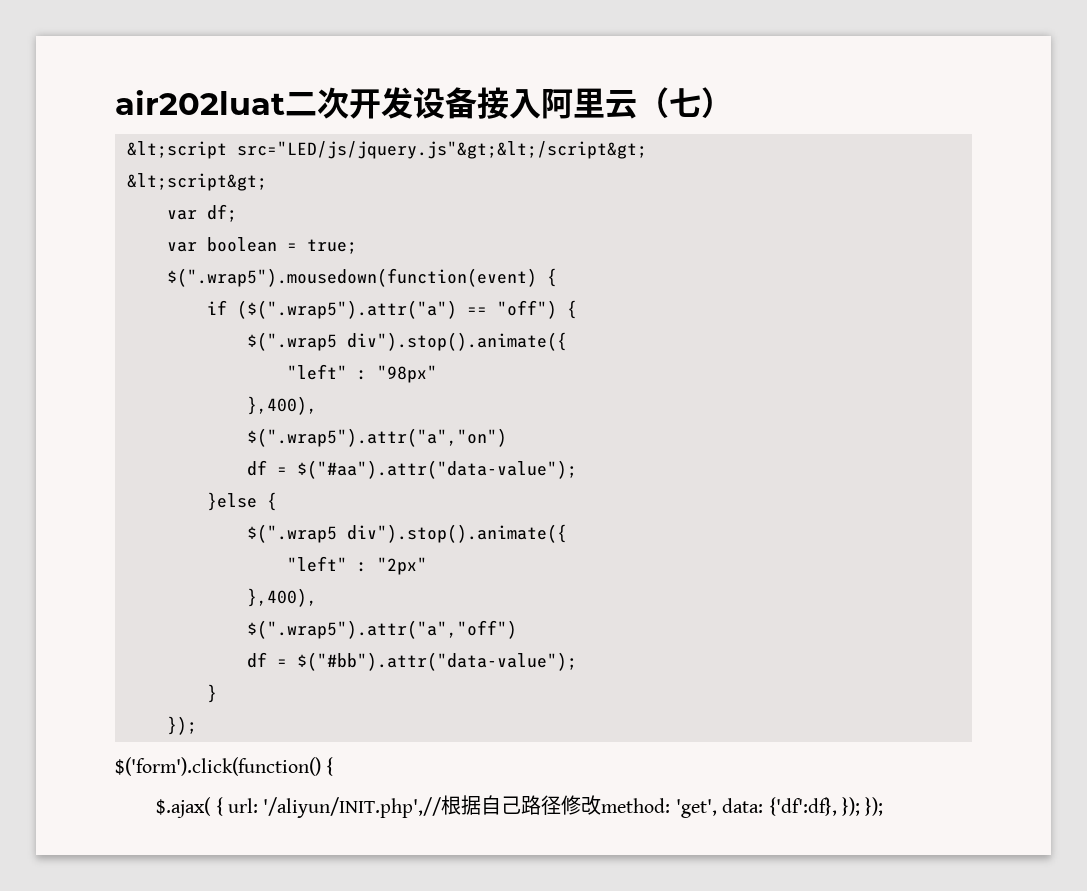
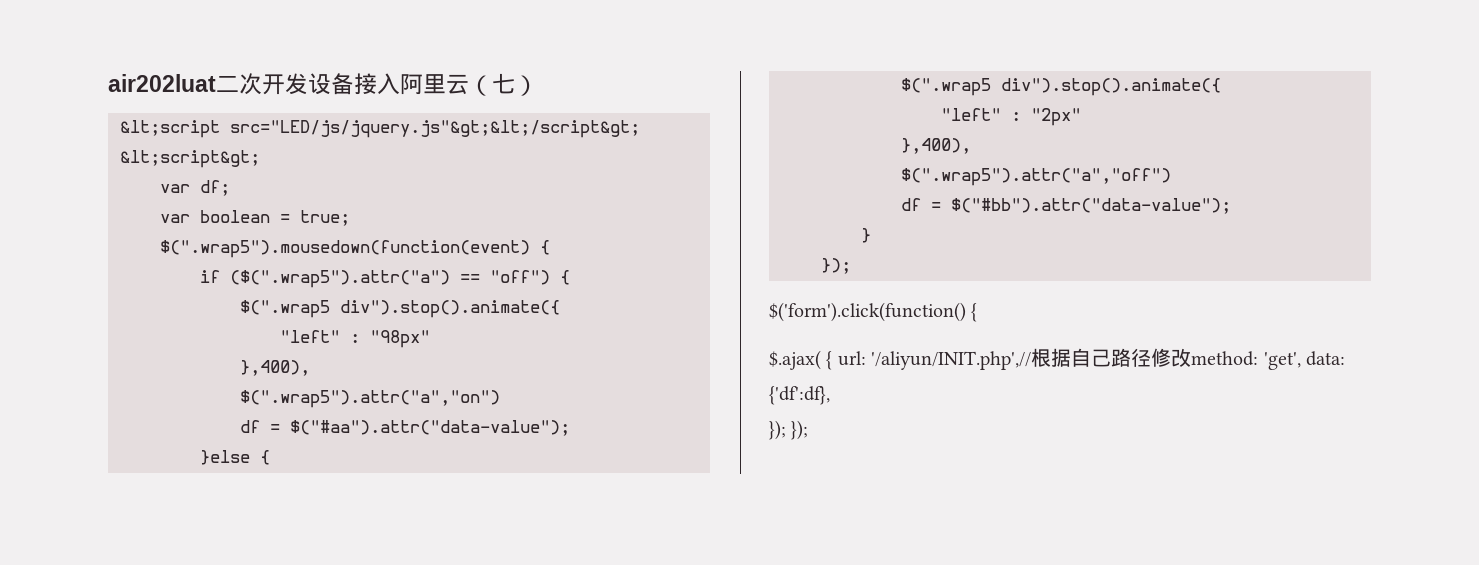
(837, 806) none -> (830, 395) //

